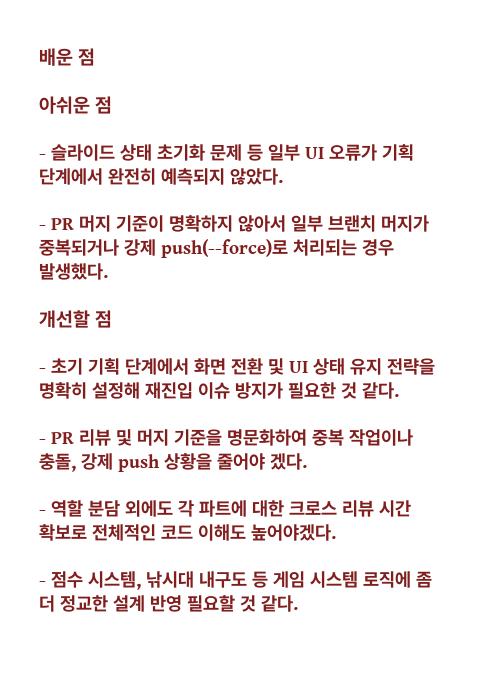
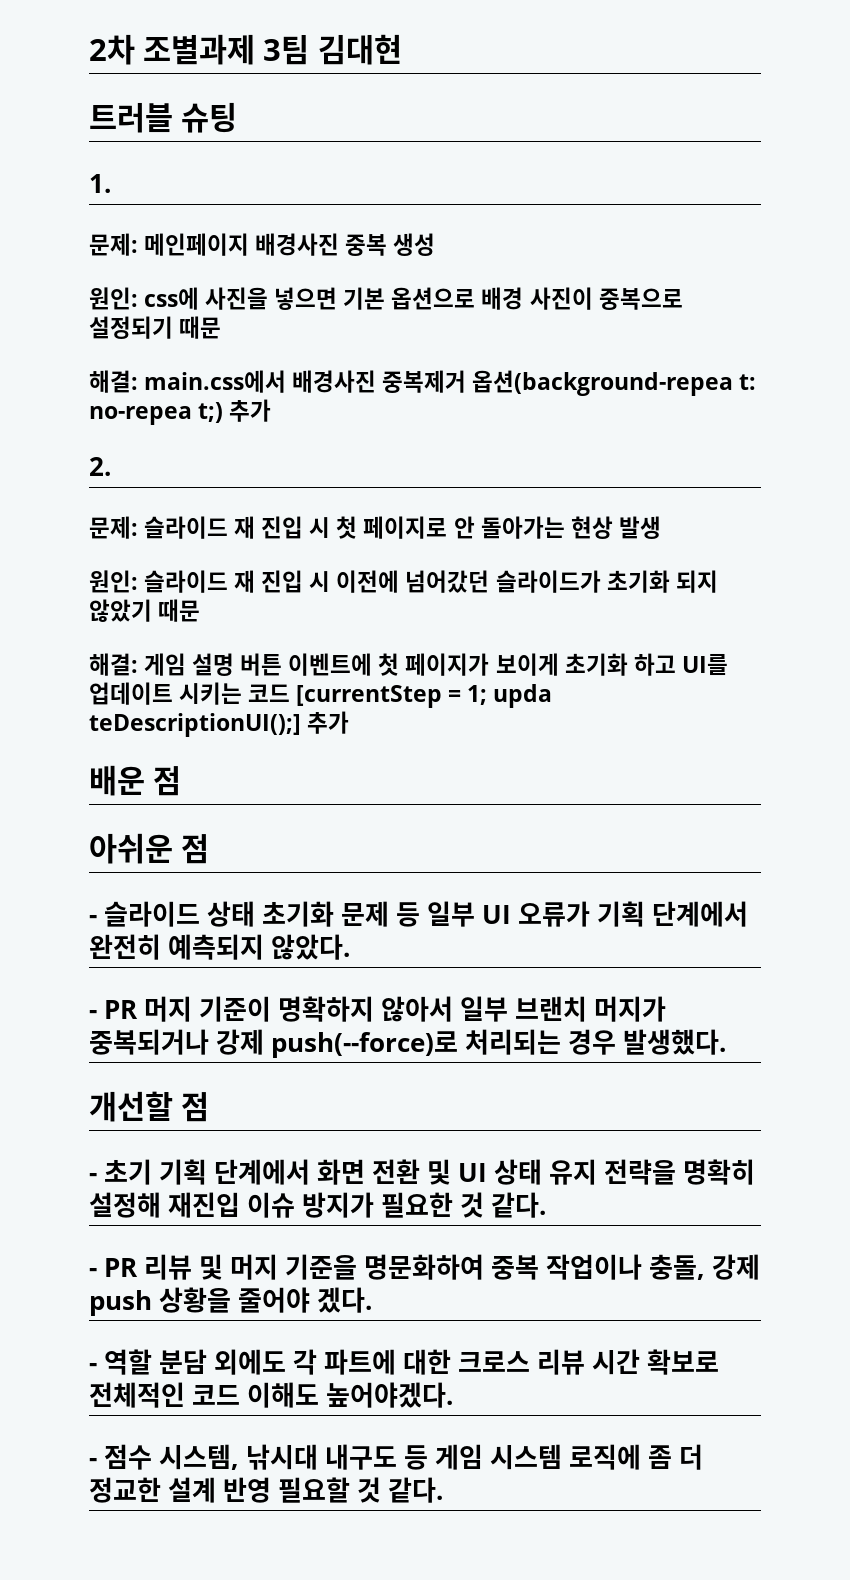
(39, 57) none -> [89,34,402,65] [89,102,238,133] [89,174,111,193] [89,233,436,256] [89,287,683,310] [89,316,222,339] [89,370,757,396] [89,399,272,425] [89,457,111,476] [89,516,661,539] [89,570,718,593] [89,599,201,622] [89,653,728,676] [89,682,553,708] [89,711,350,737] 2차 조별과제 3팀 김대현 // 트러블 슈팅 // 1. // 문제: 메인페이지 배경사진 중복 생성 // 원인: css에 사진을 넣으면 기본 옵션으로 배경 사진이 중복으로 설정되기 때문 // 해결: main.css에서 배경사진 중복제거 옵션(background-repea t: no-repea t;) 추가 // 2. // 문제: 슬라이드 재 진입 시 첫 페이지로 안 돌아가는 현상 발생 // 원인: 슬라이드 재 진입 시 이전에 넘어갔던 슬라이드가 초기화 되지 않았기 때문 // 해결: 게임 설명 버튼 이벤트에 첫 페이지가 보이게 초기화 하고 UI를 업데이트 시키는 코드 [currentStep = 1; upda teDescriptionUI();] 추가 //

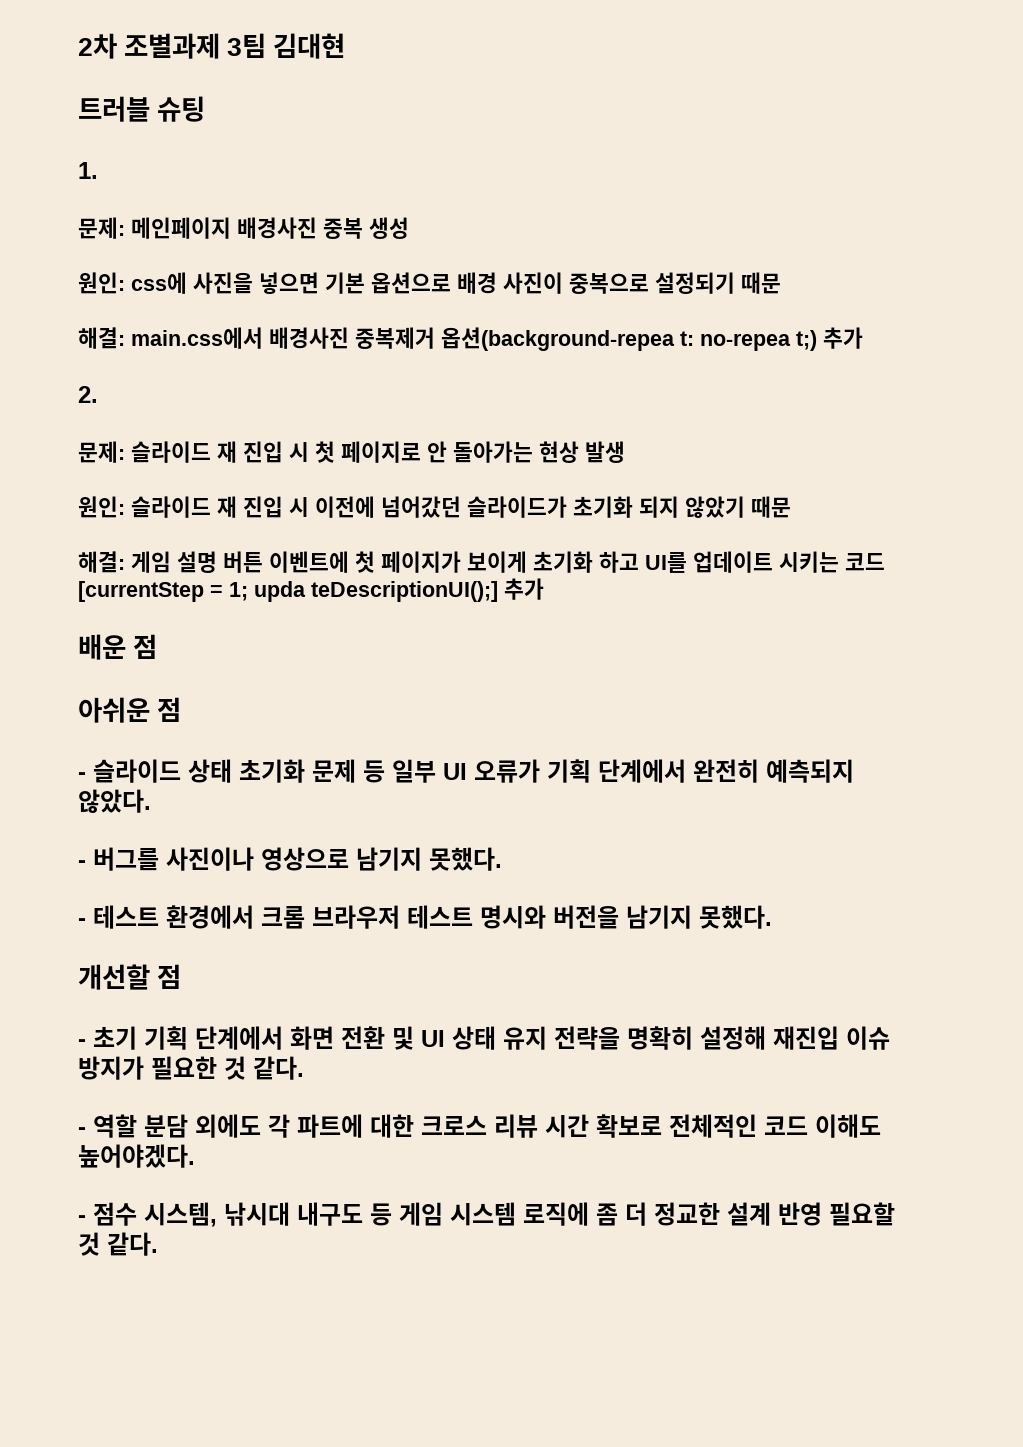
[104,996,667,1022] [89,1029,727,1058] PR 머지 기준이 명확하지 않아서 일부 브랜치 머지가 중복되거나 강제 push(--force)로 처리되는 경우 발생했다. -> [93,847,502,871] [78,905,772,929] 버그를 사진이나 영상으로 남기지 못했다. // - 테스트 환경에서 크롬 브라우저 테스트 명시와 버전을 남기지 못했다.
[89,1254,761,1280] [89,1287,373,1316] // - PR 리뷰 및 머지 기준을 명문화하여 중복 작업이나 충돌, 강제 push 상황을 줄어야 겠다. -> (304, 1068) none

